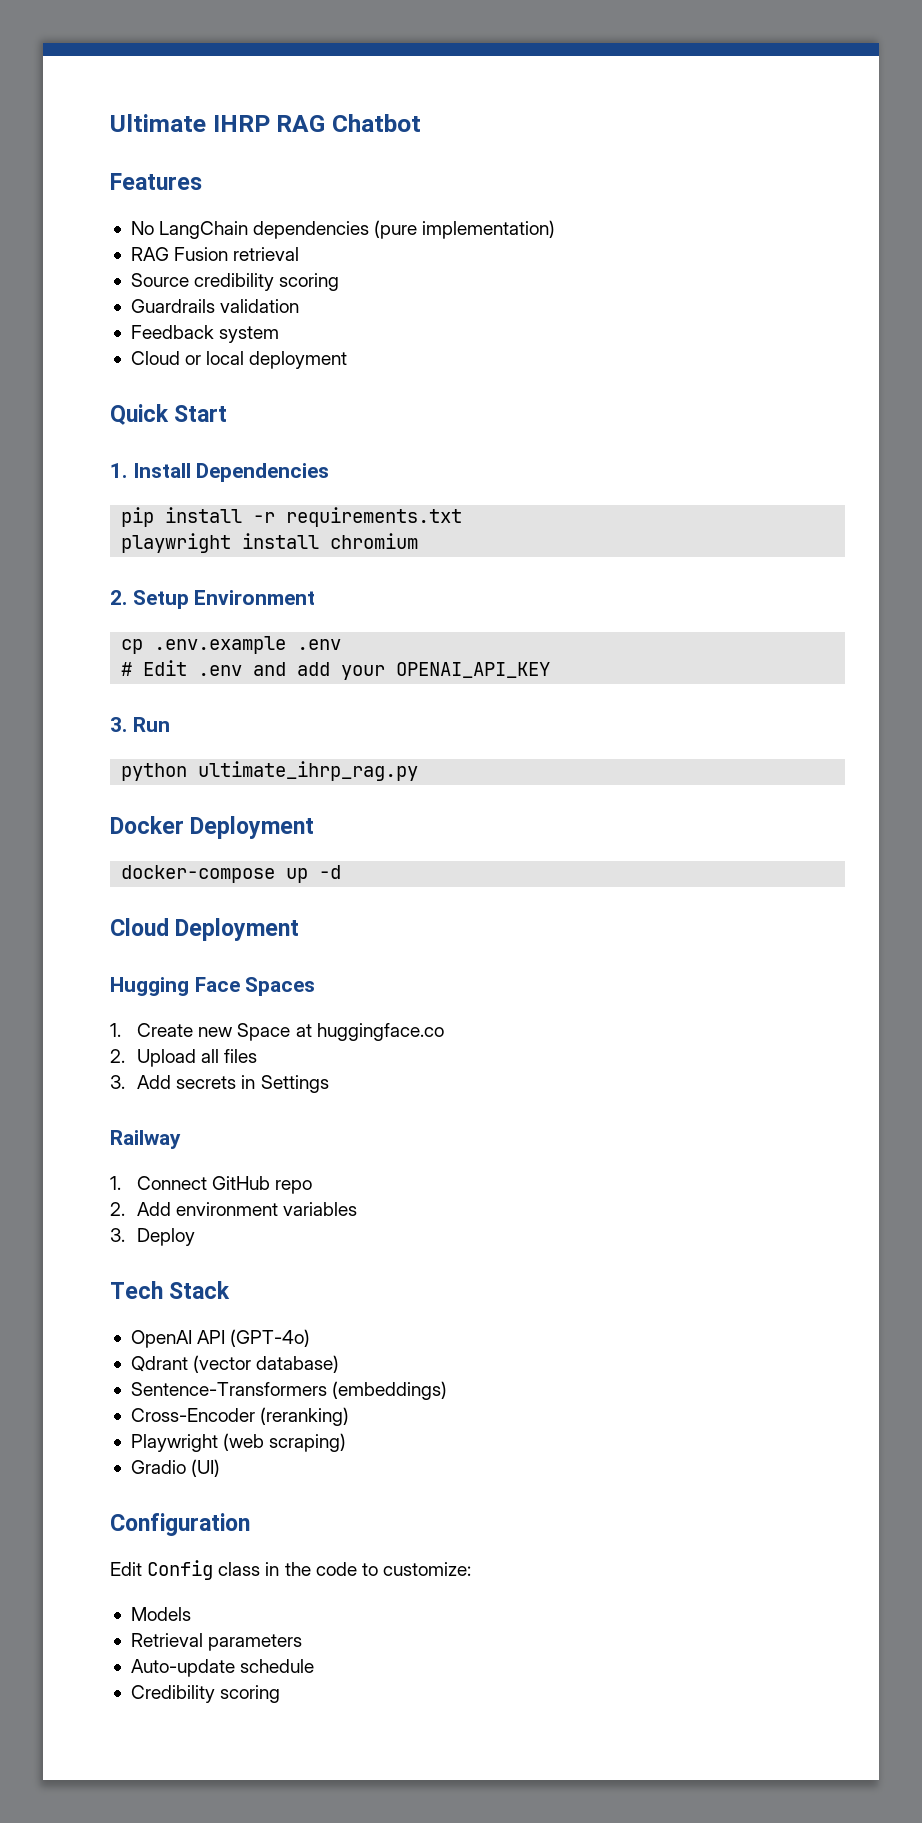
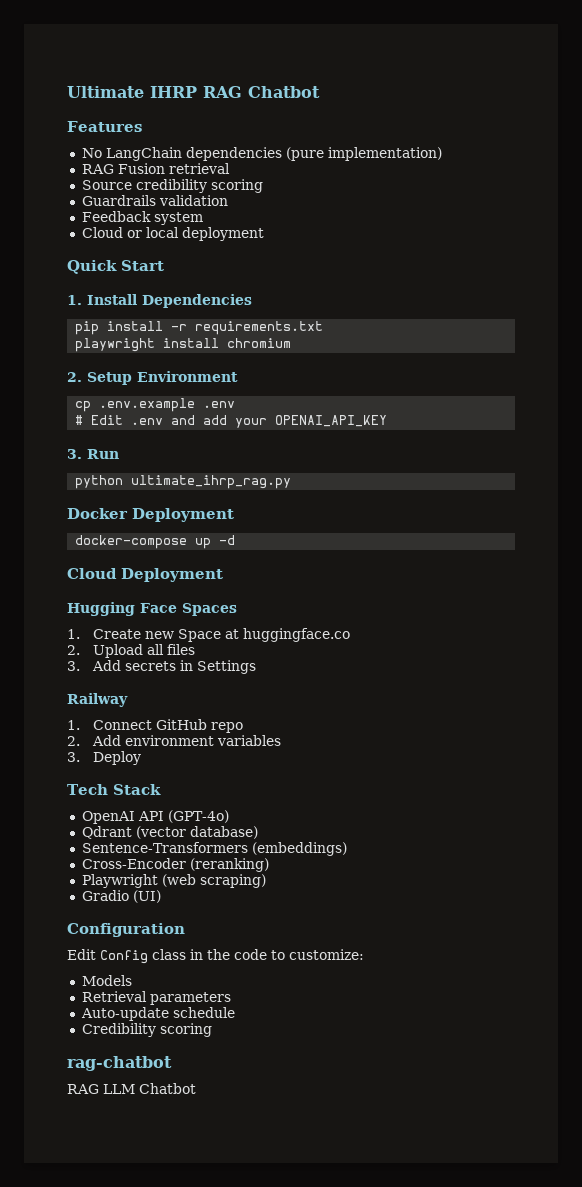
(281, 1694) none -> [67,1056,172,1071] [67,1083,196,1094] // rag-chatbot // RAG LLM Chatbot

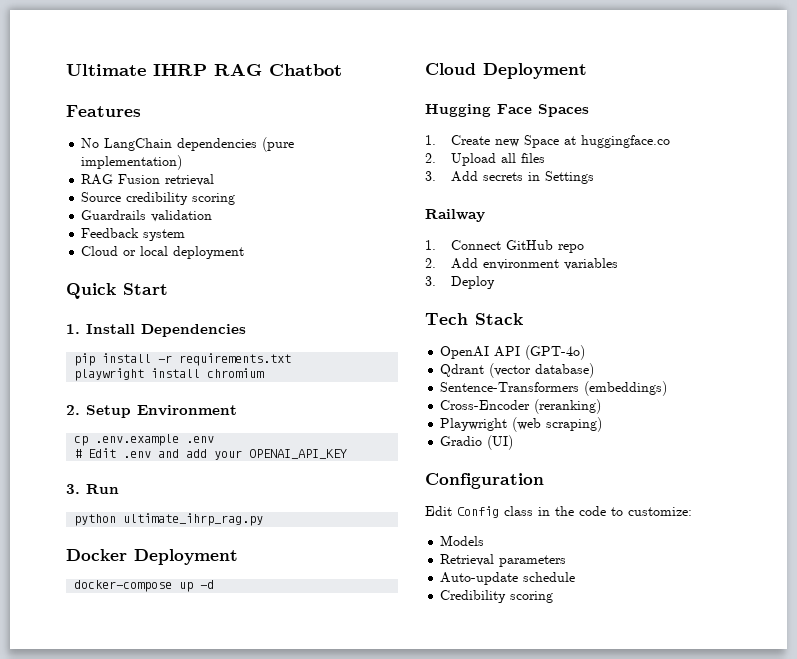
[67,1056,172,1071] [67,1083,196,1094] // rag-chatbot // RAG LLM Chatbot -> (554, 597) none

